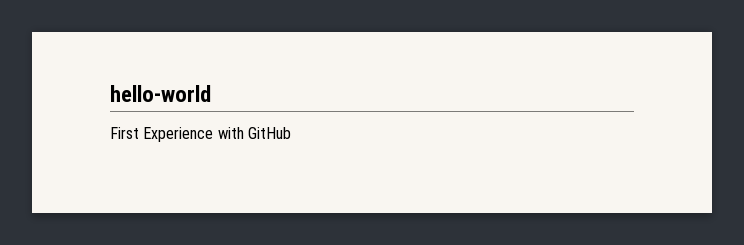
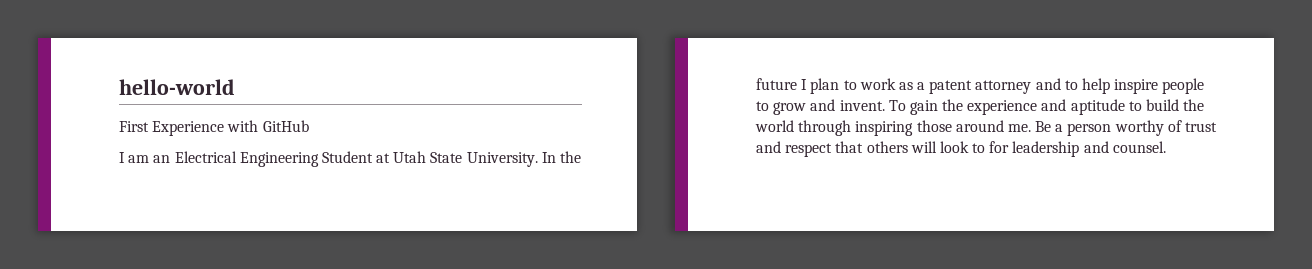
(291, 133) none -> [119,151,582,167] [756,78,1205,94] [756,99,1205,115] [755,120,1218,136] [756,141,1166,157] // I am an Electrical Engineering Student at Utah State University. In the future I plan to work as a patent attorney and to help inspire people to grow and invent. To gain the experience and aptitude to build the world through inspiring those around me. Be a person worthy of trust and respect that others will look to for leadership and counsel.

